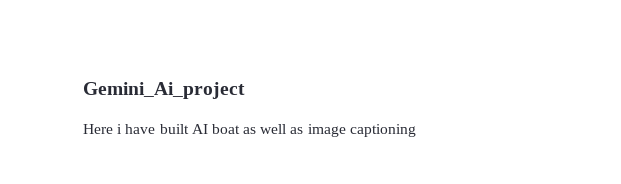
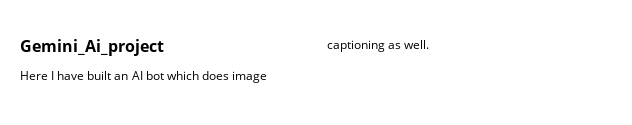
[117,124,123,134] i -> [51,71,55,80] I
[191,124,416,137] AI boat as well as image captioning -> [114,71,267,83] [327,40,430,52] an AI bot which does image captioning as well.

